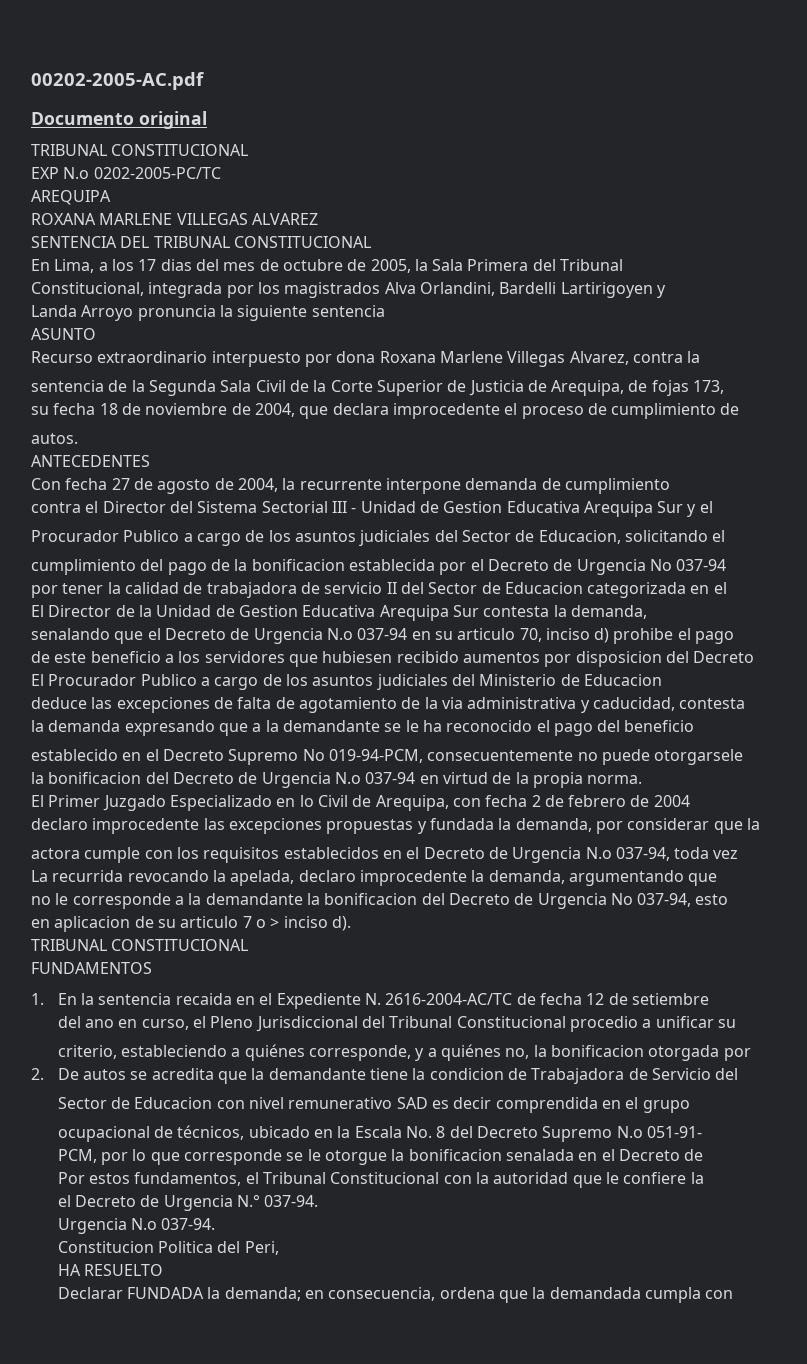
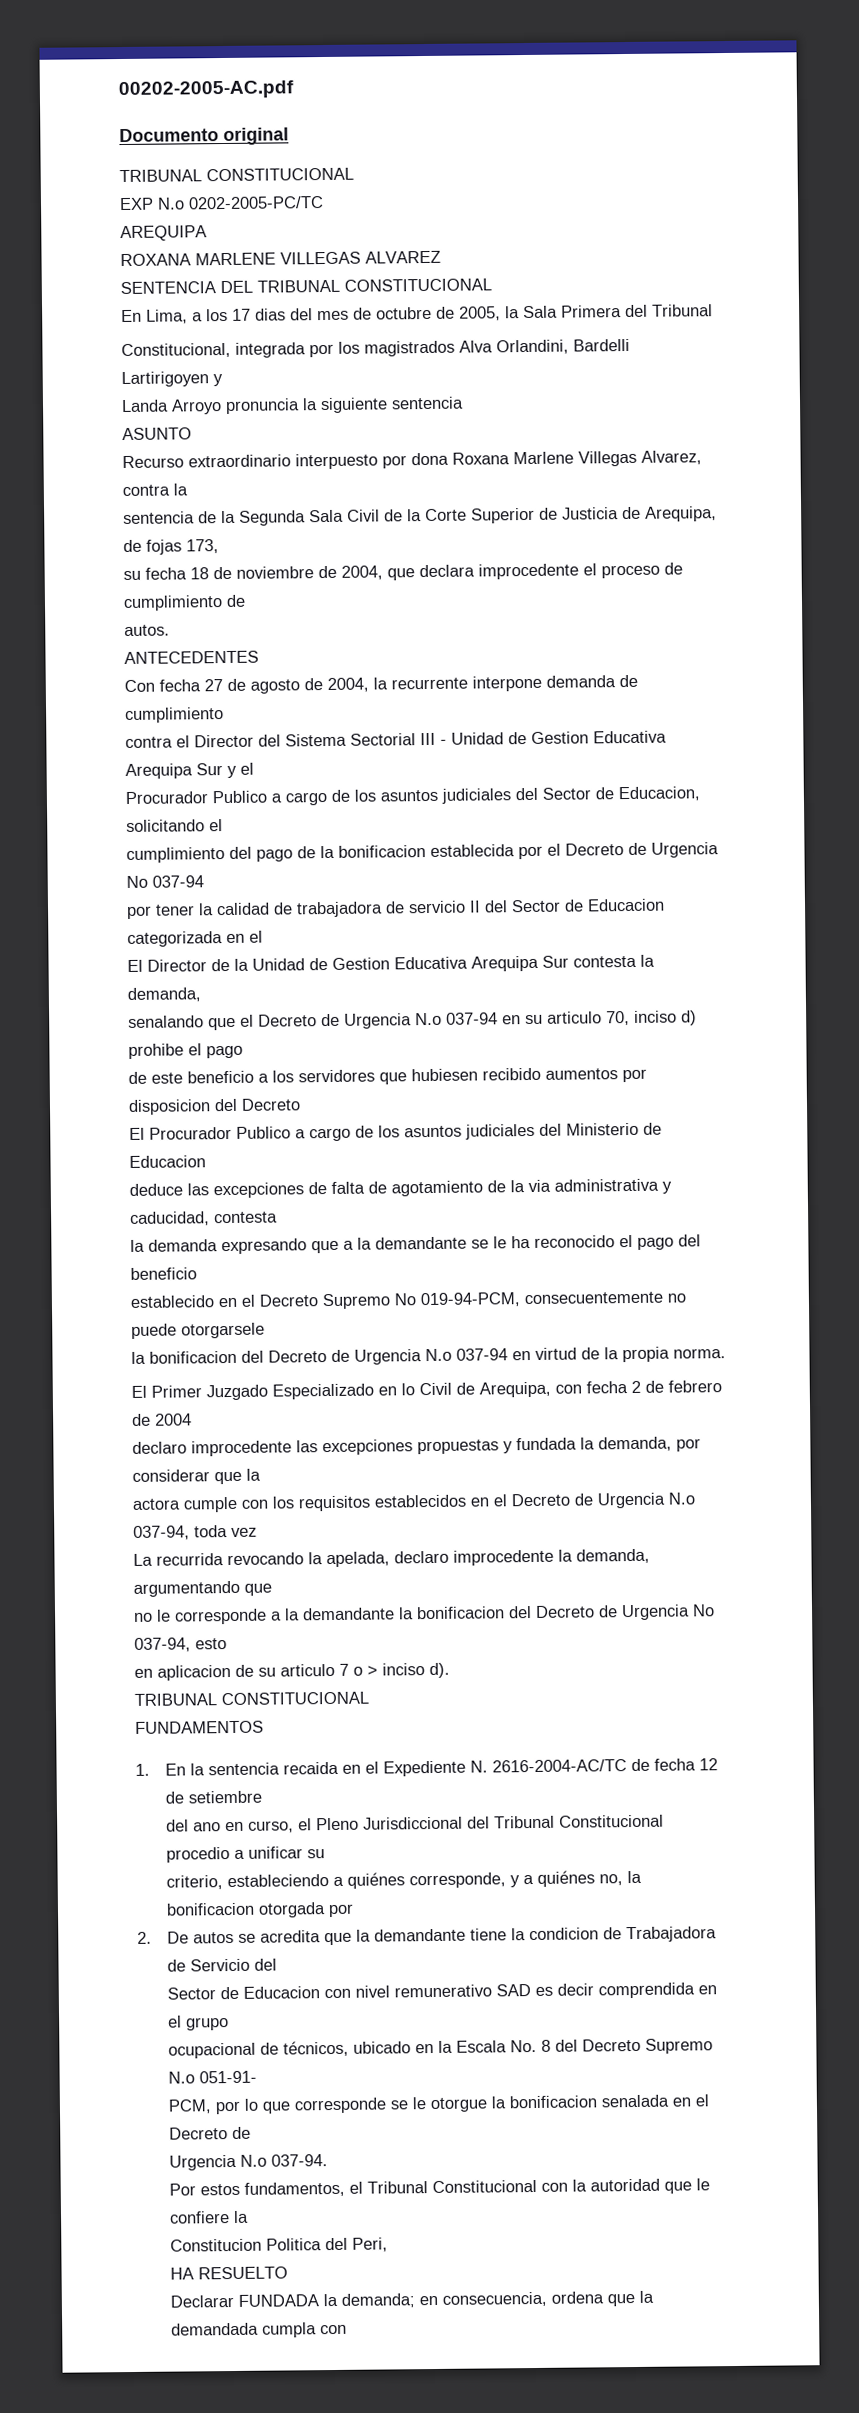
(704, 1155) none -> [169,2154,329,2171] // Urgencia N.o 037-94.
[57,1194,319,1211] [57,1218,216,1234] // el Decreto de Urgencia N.° 037-94. // Urgencia N.o 037-94. -> (250, 2216) none

